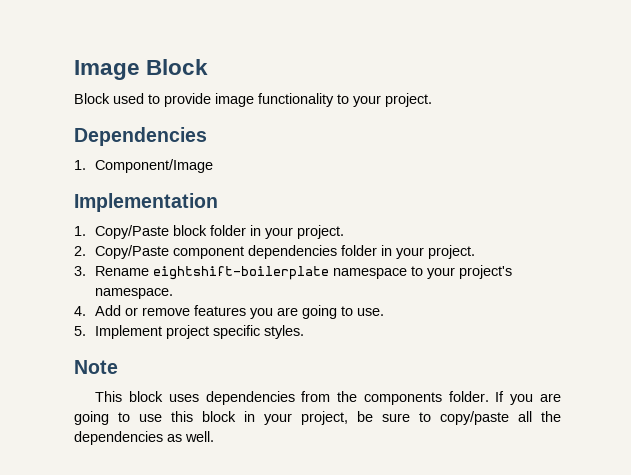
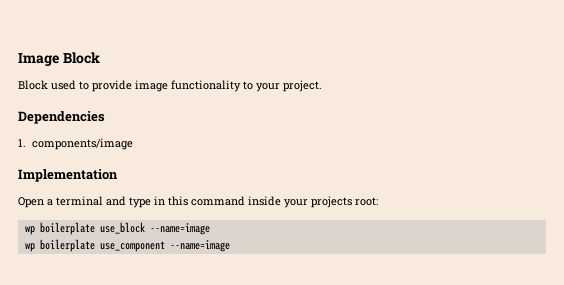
[94,159,213,173] Component/Image -> [31,138,133,150] components/image
[74,225,344,239] [74,245,475,259] [74,265,512,280] [94,288,173,299] [74,305,384,319] [74,325,304,339] [74,360,118,374] [95,391,561,405] [74,411,561,425] [74,431,214,445] 1. Copy/Paste block folder in your project. // 2. Copy/Paste component dependencies folder in your project. // 3. Rename eightshift-boilerplate namespace to your project's namespace. // 4. Add or remove features you are going to use. // 5. Implement project specific styles. // Note // This block uses dependencies from the components folder. If you are going to use this block in your project, be sure to copy/paste all the dependencies as well. -> [18,196,378,208] [24,222,210,235] [24,239,230,252] Open a terminal and type in this command inside your projects root: // wp boilerplate use_block --name=image // wp boilerplate use_component --name=image

